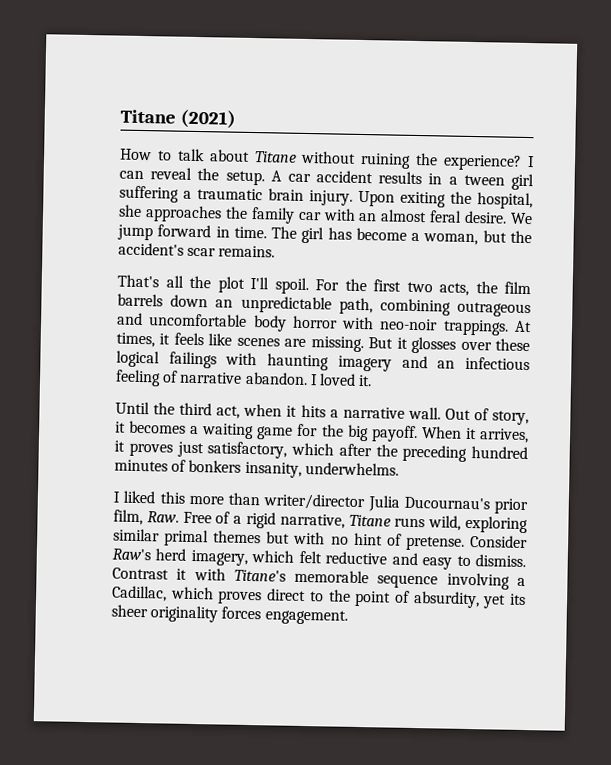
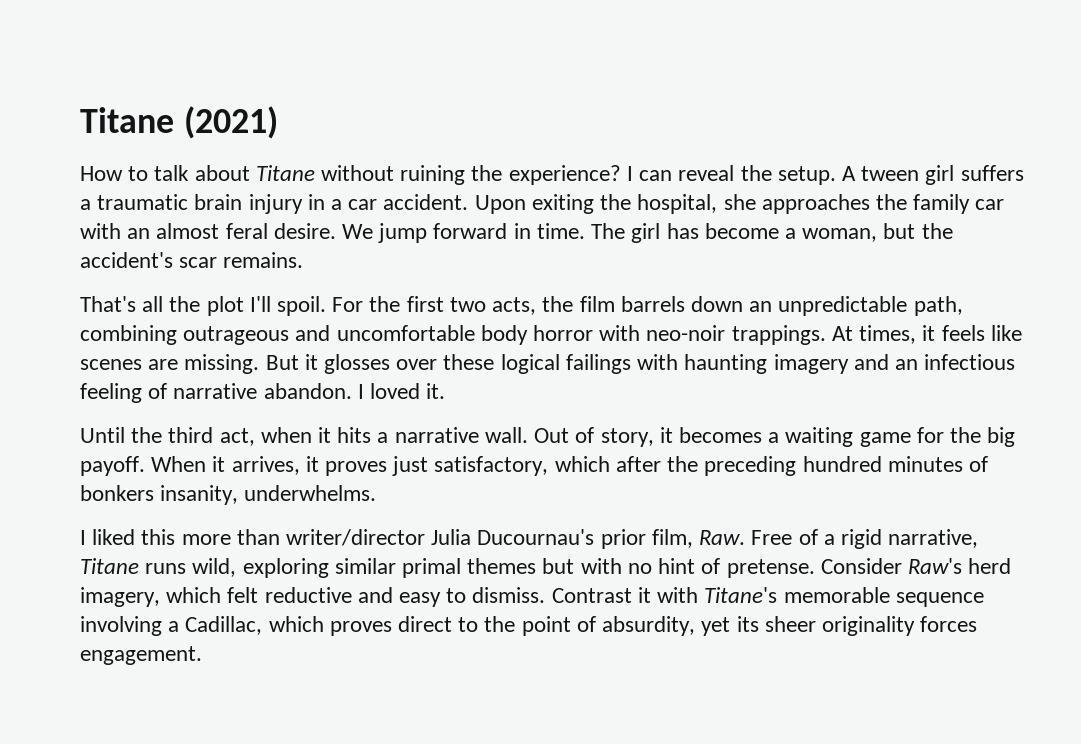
[287,170,458,185] car accident results in a -> (856, 173) none
[119,185,179,203] suffering -> [960,165,1024,181] suffers
[309,190,353,206] injury. -> [248,194,469,214] injury in a car accident.

